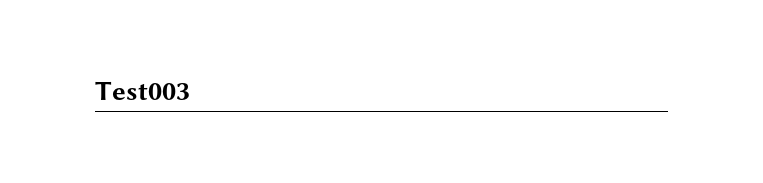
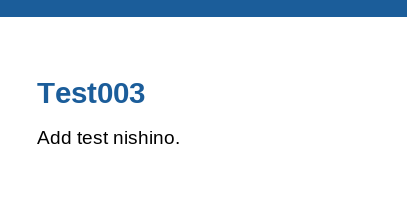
(190, 90) none -> [37,131,181,144] // Add test nishino.

